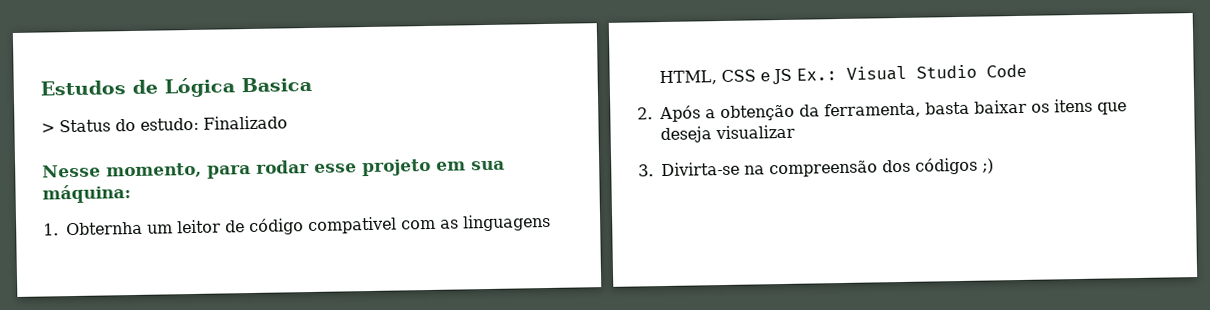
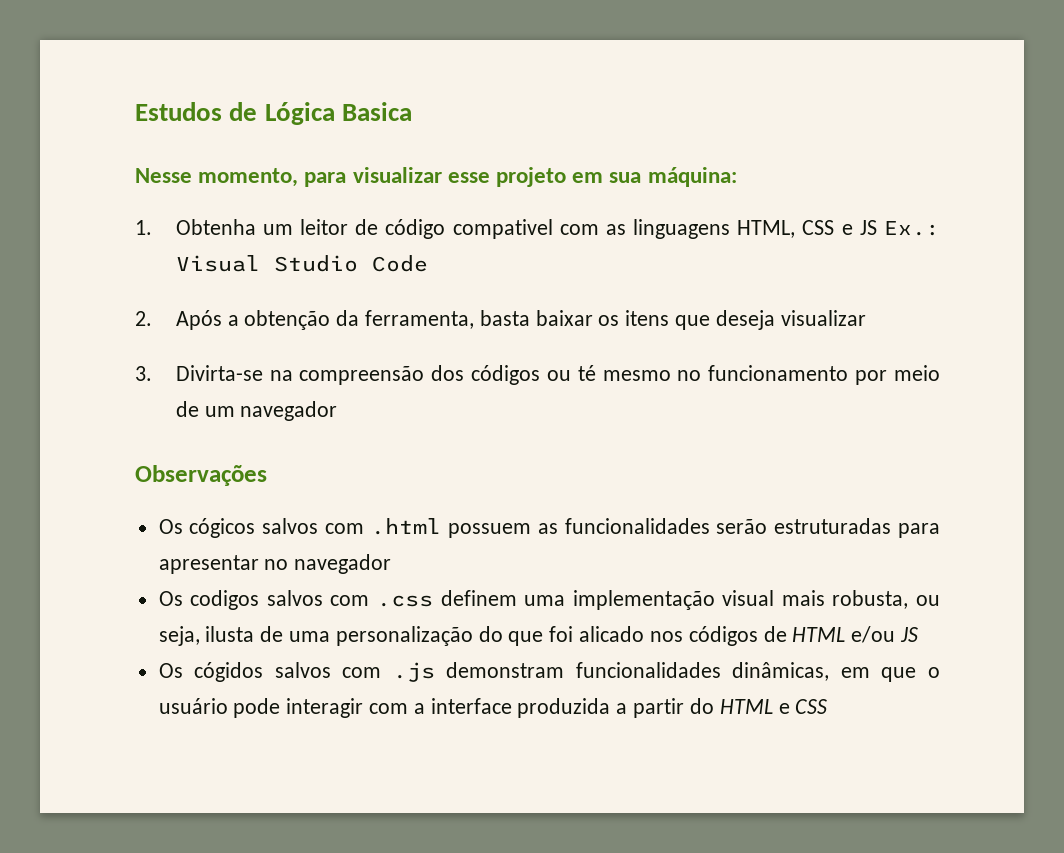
[41,115,288,133] // > Status do estudo: Finalizado -> (412, 111) none
[256,160,310,174] rodar -> [352,167,442,183] visualizar
[66,221,143,236] Obternha -> [175,219,256,235] Obtenha
[982,158,994,174] ;) -> [546,365,941,385] [175,401,338,421] [135,465,267,486] [158,518,940,538] [158,554,392,574] [158,590,941,610] [158,626,918,646] [158,662,940,682] [158,698,828,718] ou té mesmo no funcionamento por meio de um navegador // Observações // Os cógicos salvos com .html possuem as funcionalidades serão estruturadas para apresentar no navegador // Os codigos salvos com .css definem uma implementação visual mais robusta, ou seja, ilusta de uma personalização do que foi alicado nos códigos de HTML e/ou JS // Os cógidos salvos com .js demonstram funcionalidades dinâmicas, em que o usuário pode interagir com a interface produzida a partir do HTML e CSS

